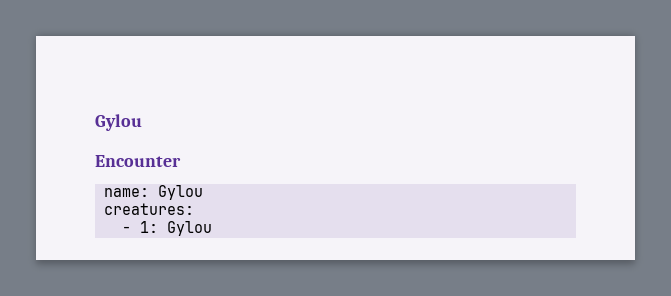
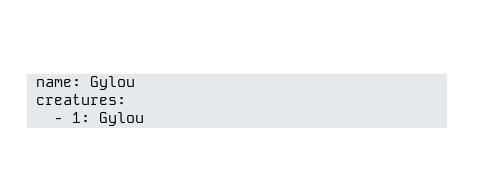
[95,114,142,131] [95,155,181,167] Gylou // Encounter // -> (36, 83) none

